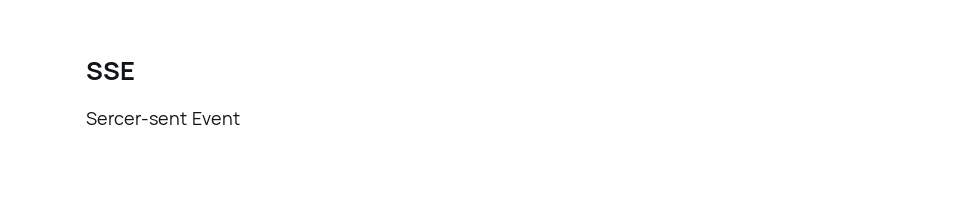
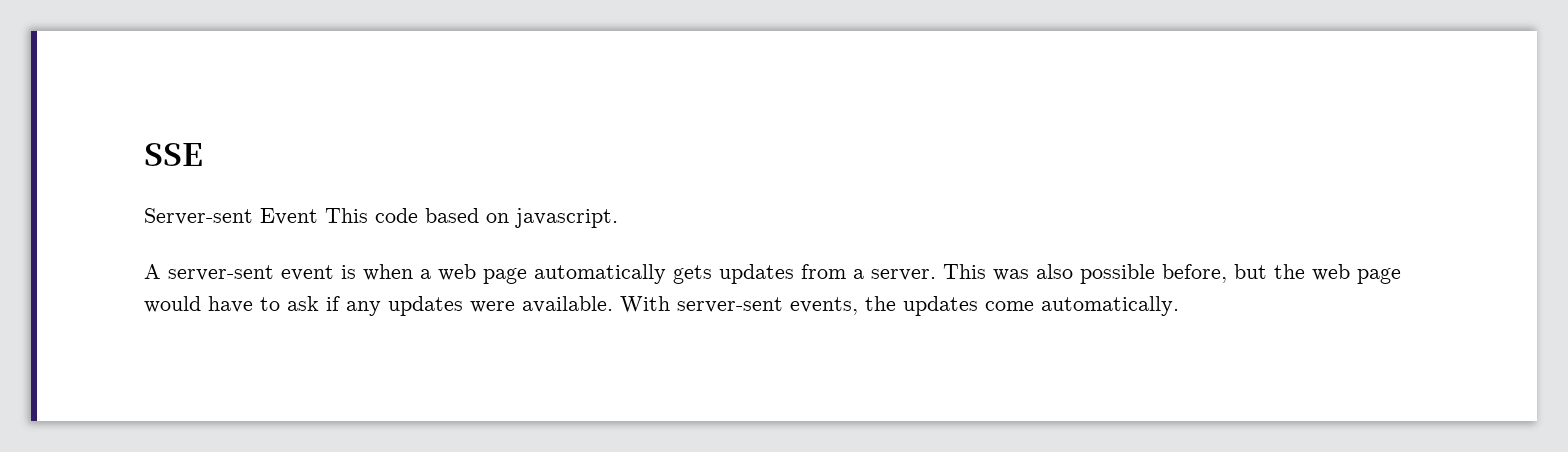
[86,112,240,125] Sercer-sent Event -> [144,208,618,228] [144,264,1401,284] [144,296,1179,316] Server-sent Event This code based on javascript. // A server-sent event is when a web page automatically gets updates from a server. This was also possible before, but the web page would have to ask if any updates were available. With server-sent events, the updates come automatically.

